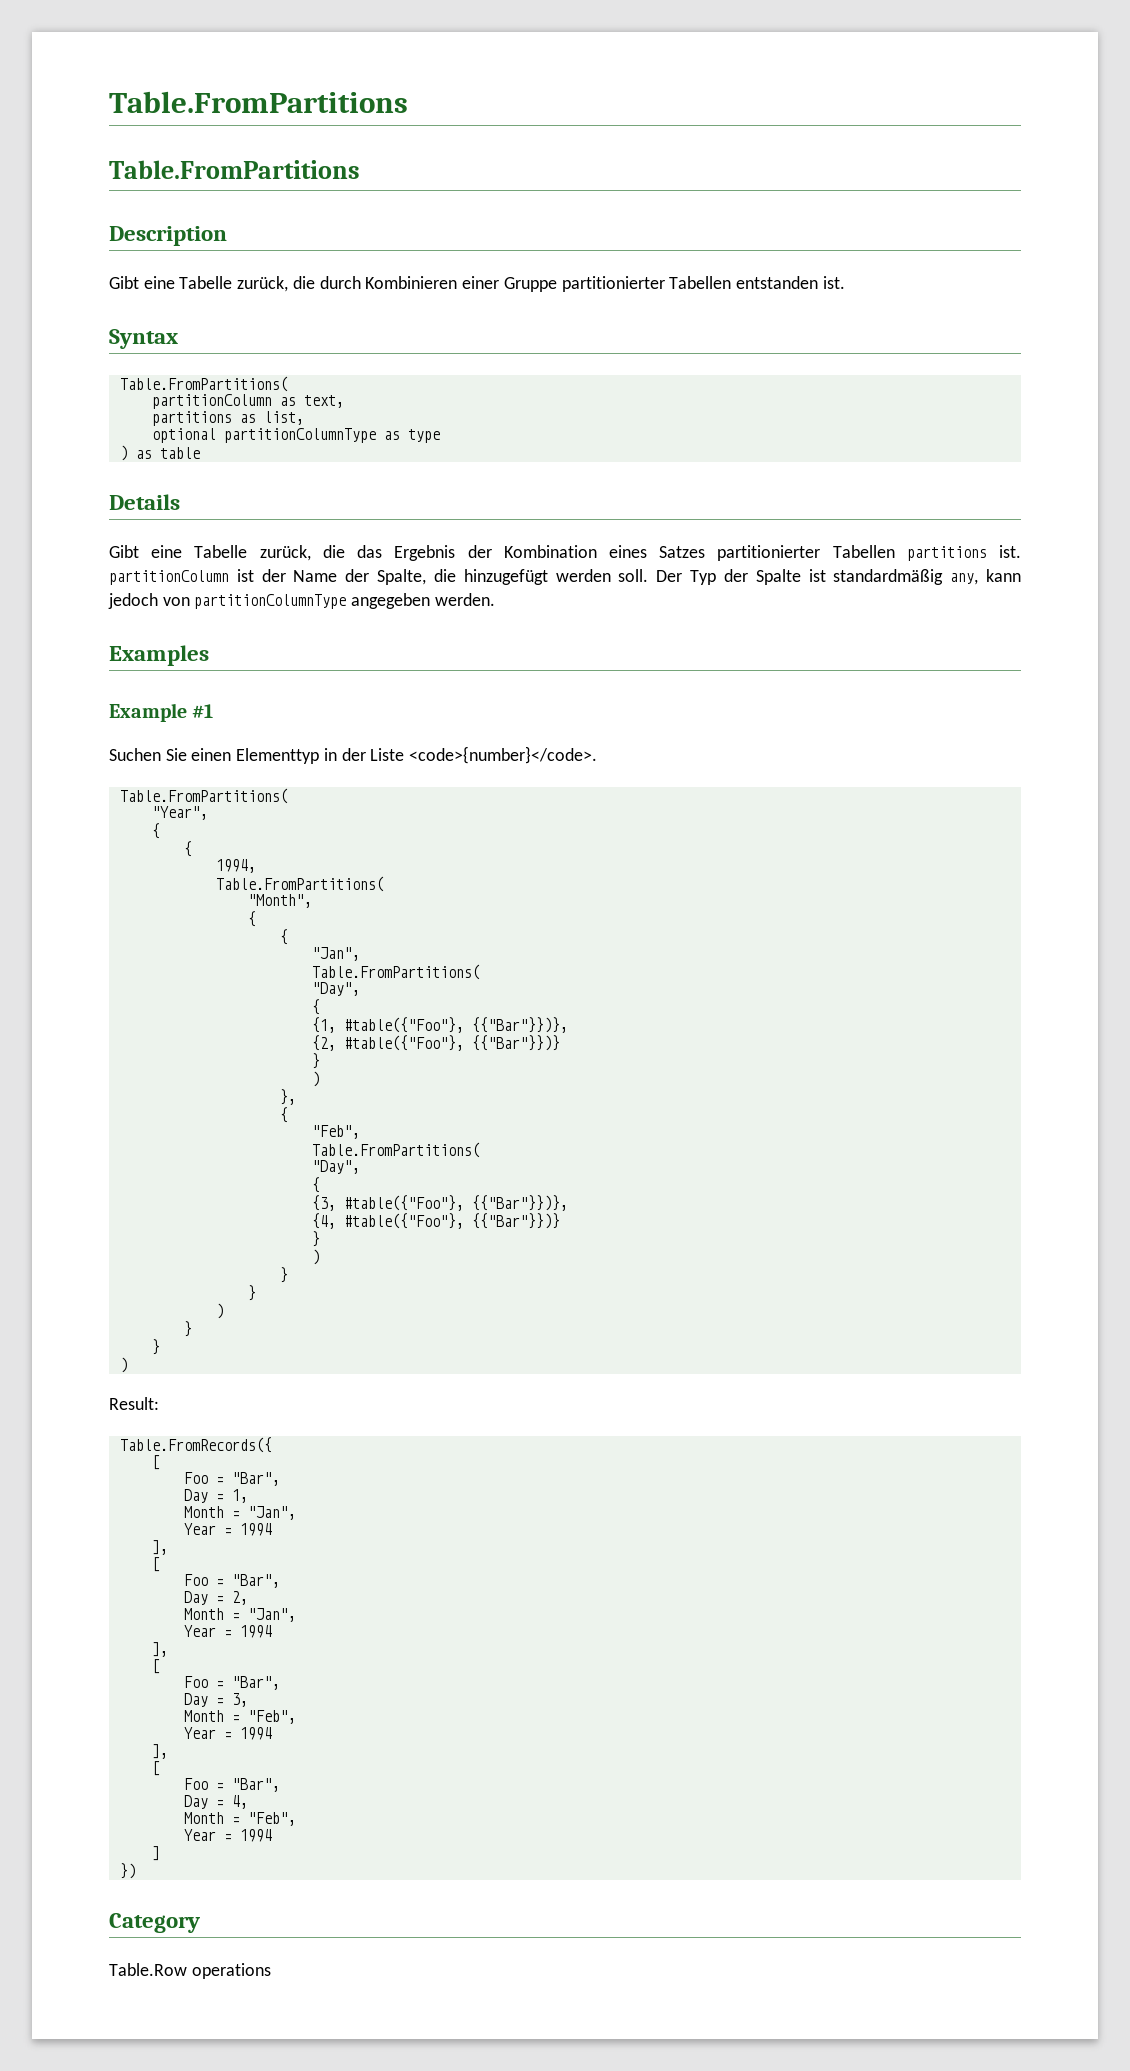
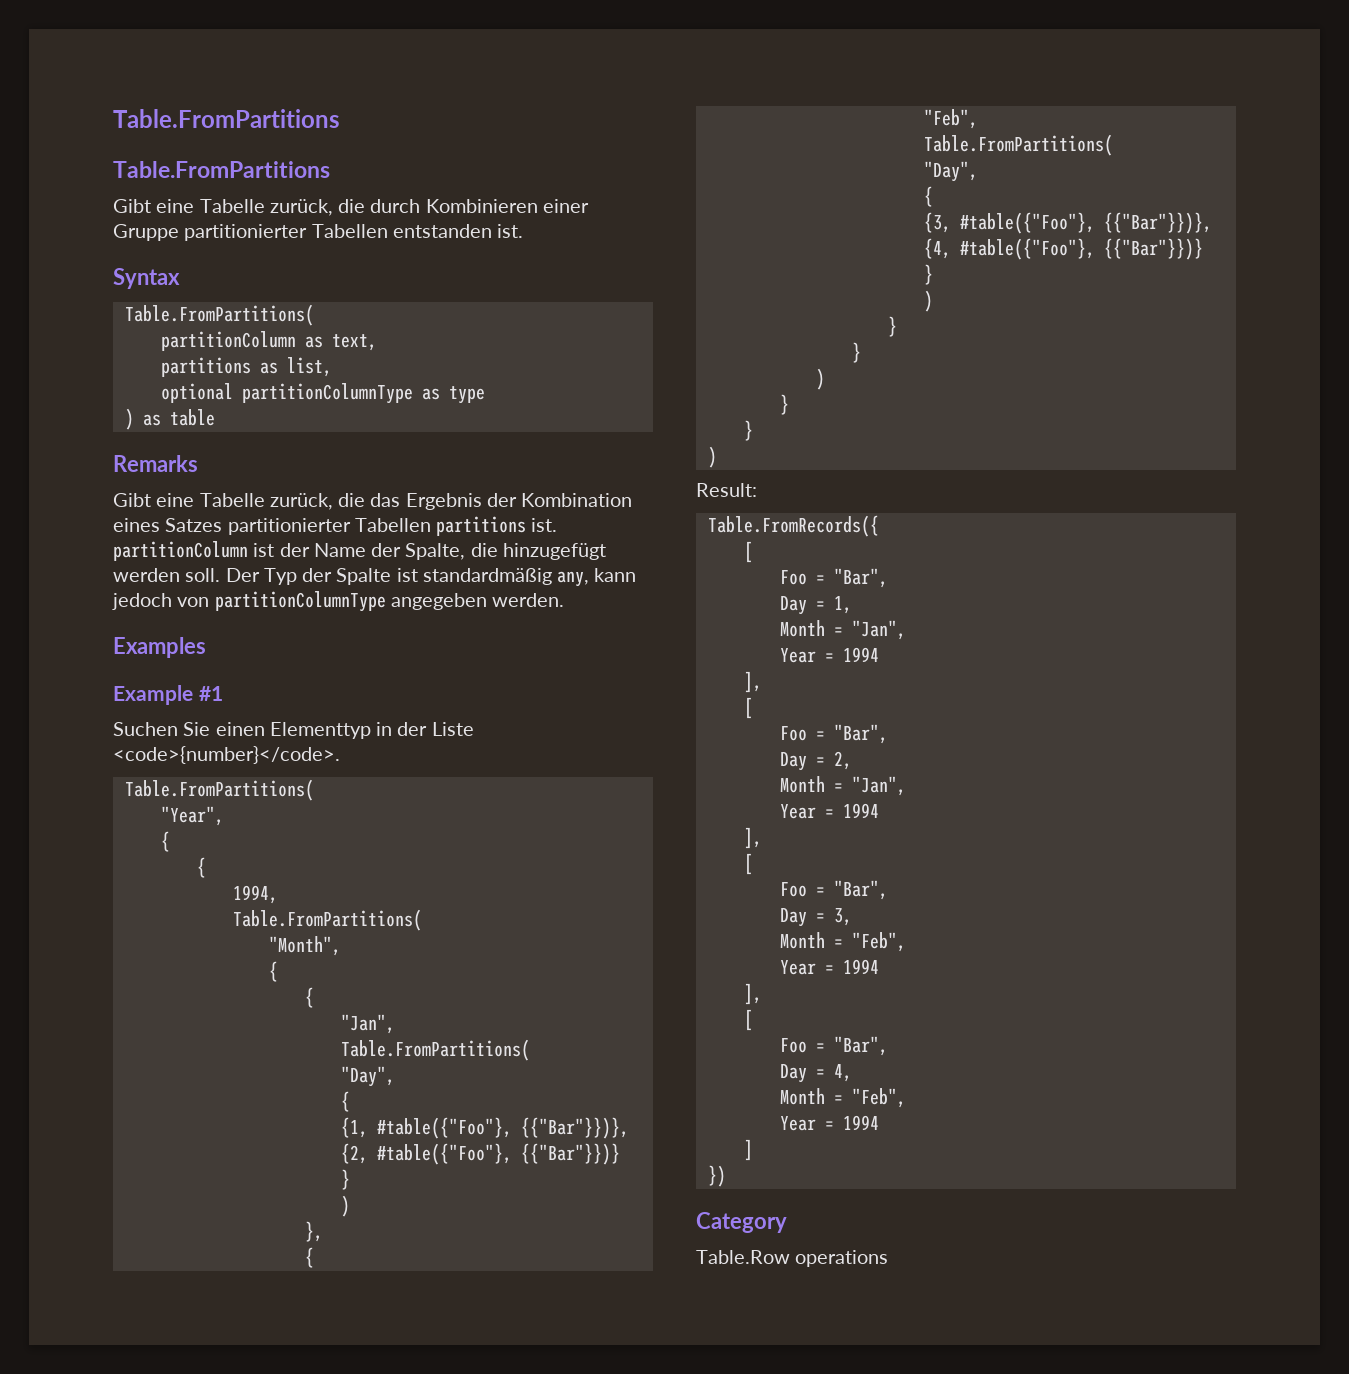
[109,226,227,246] // Description -> (330, 169) none
[109,494,180,510] Details -> [113,455,198,472] Remarks

